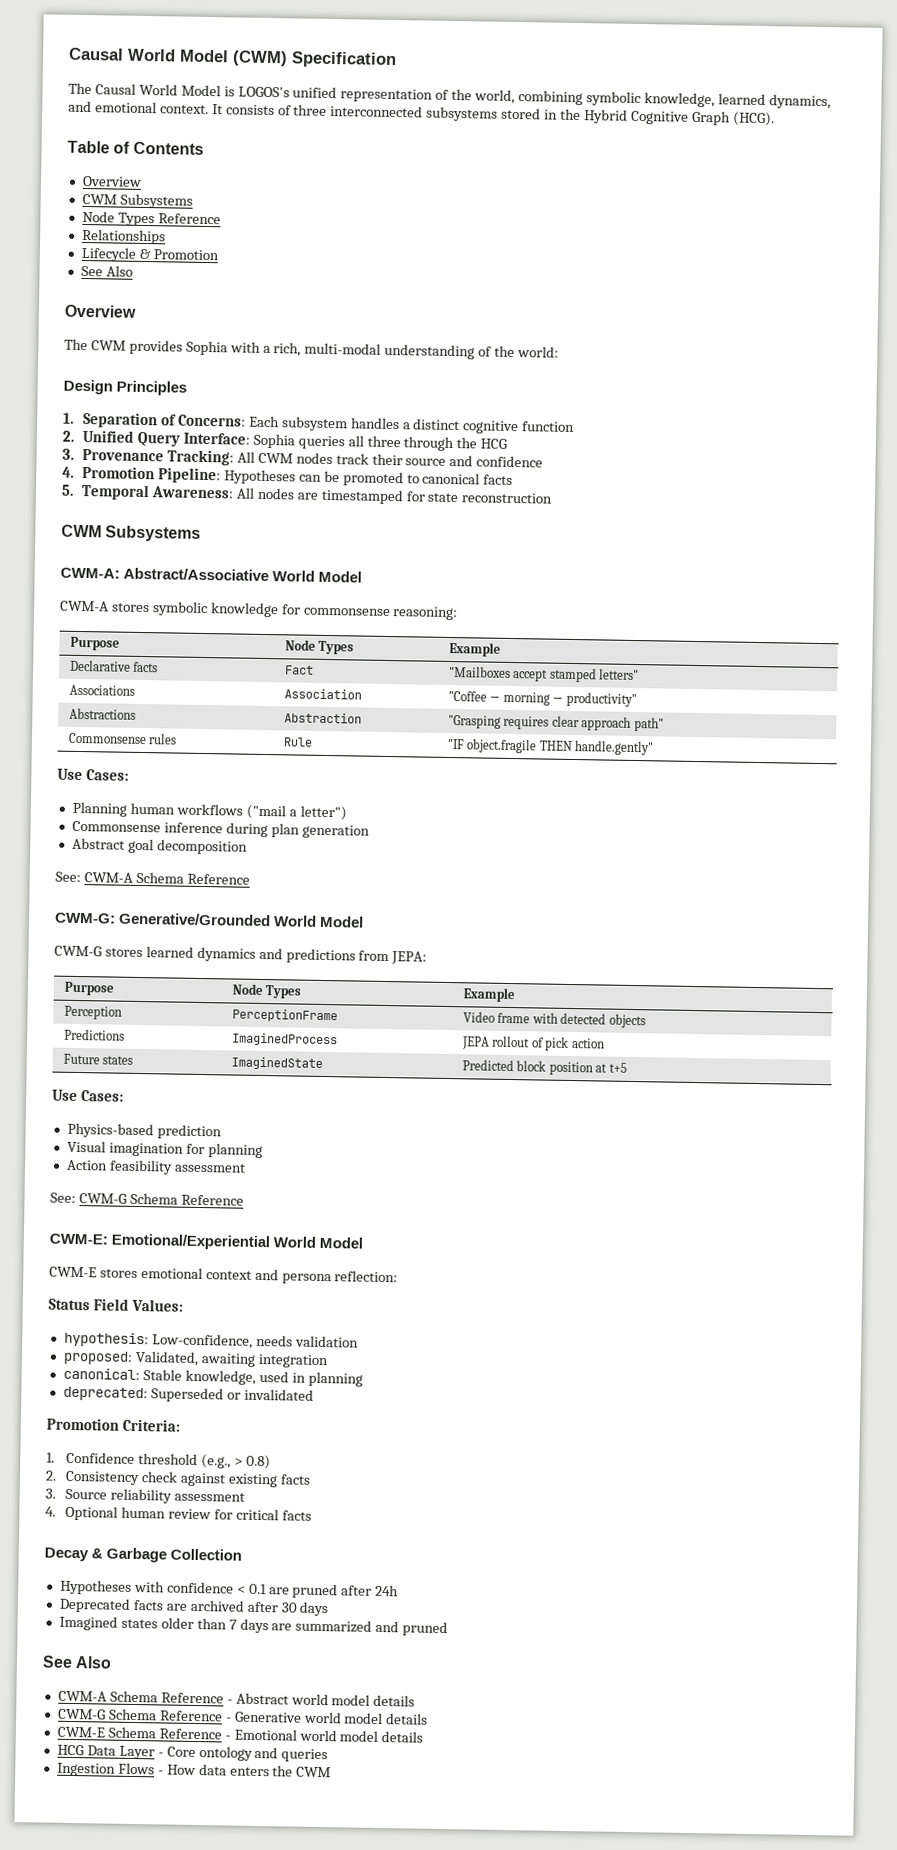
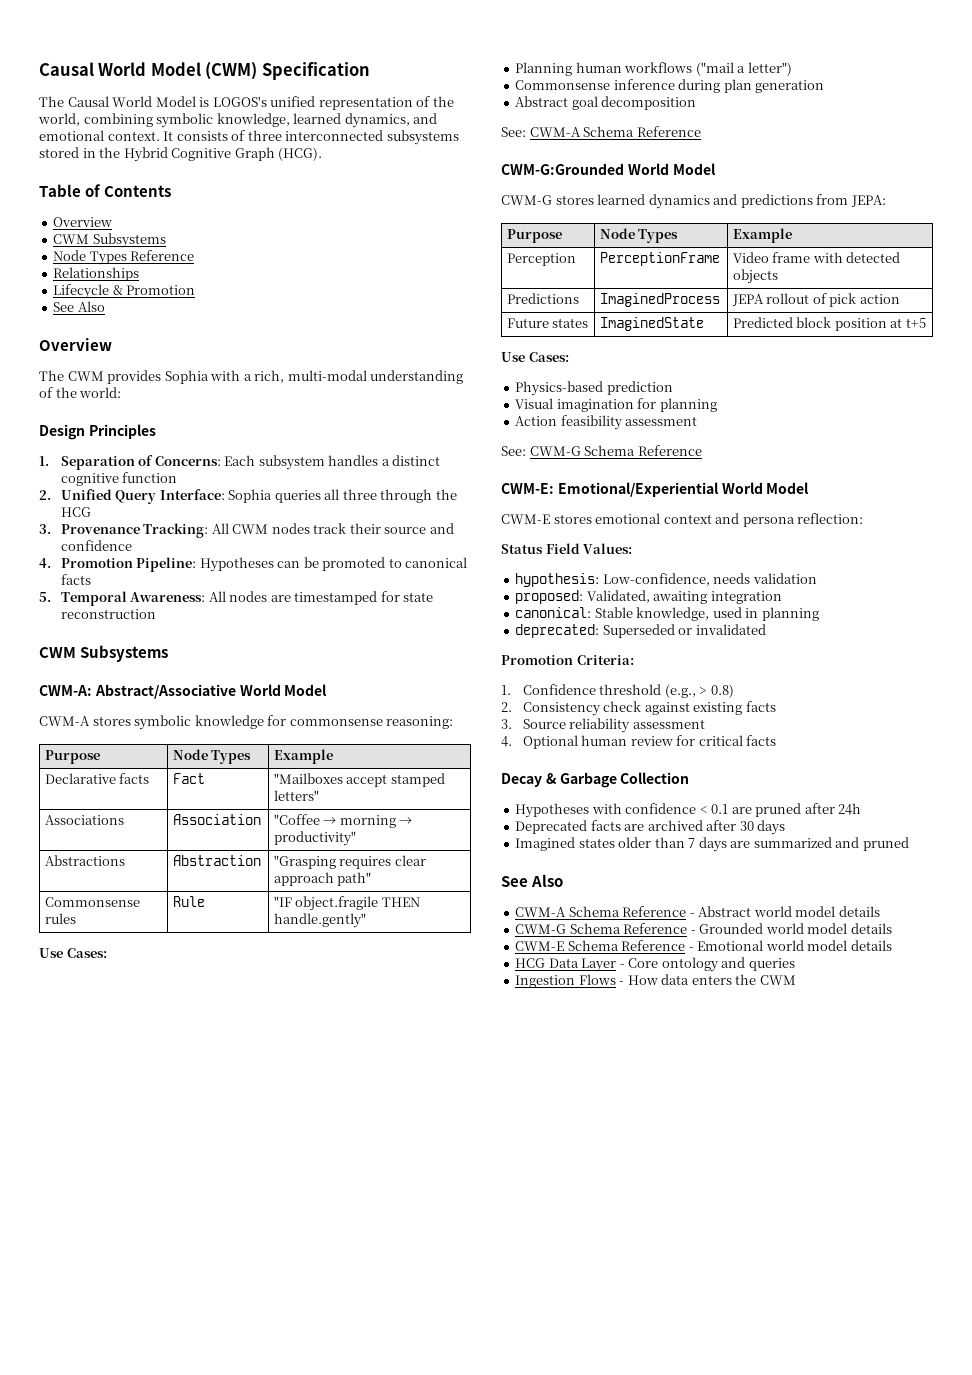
[54,912,272,927] CWM-G: Generative/Grounded -> [501,163,624,175] CWM-G:Grounded
[234,1711,302,1723] Generative -> [699,923,764,934] Grounded

